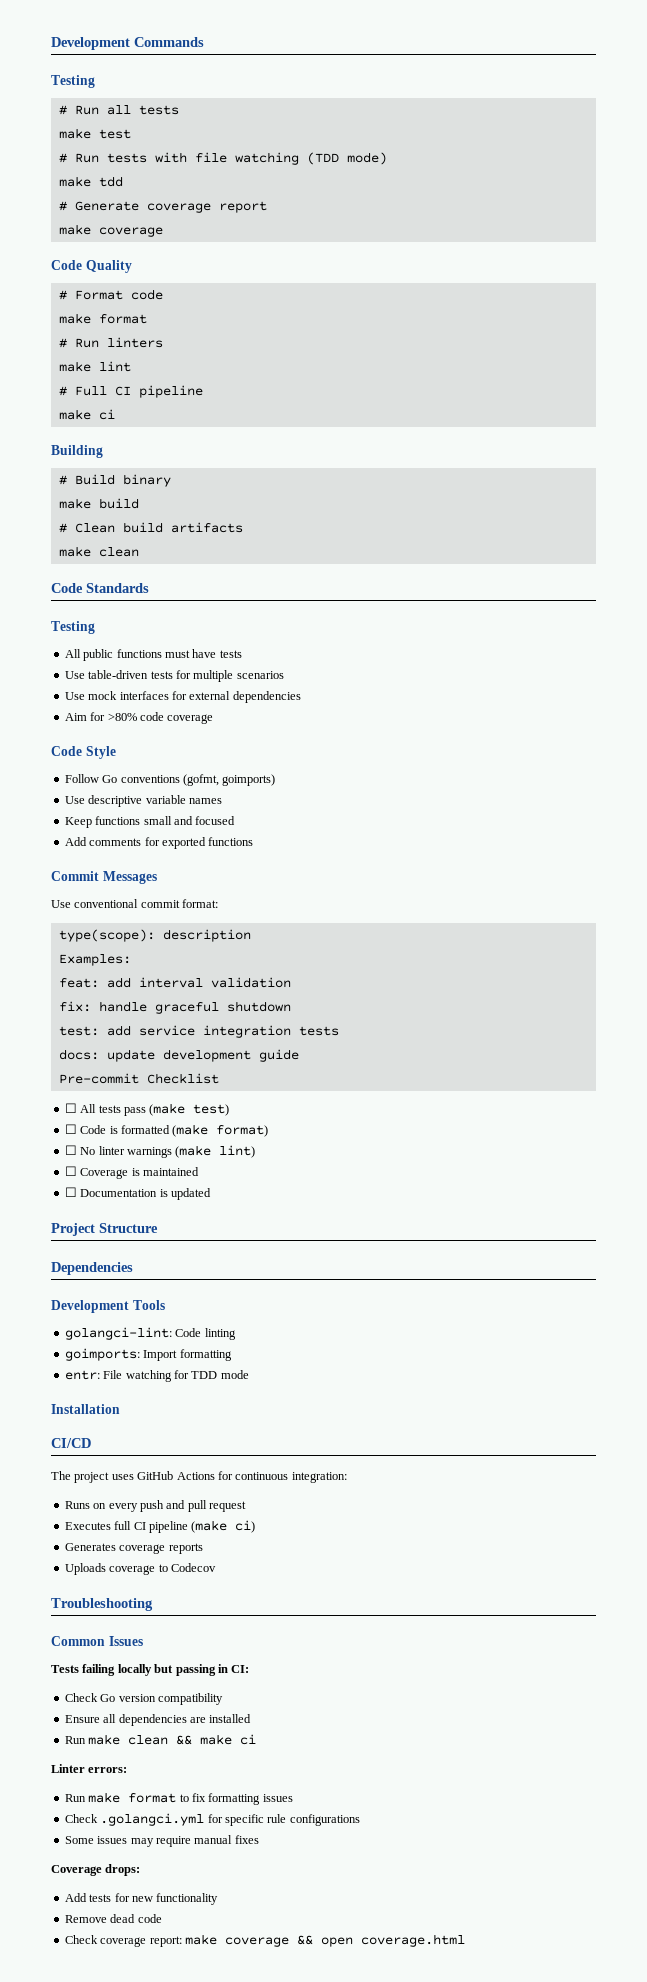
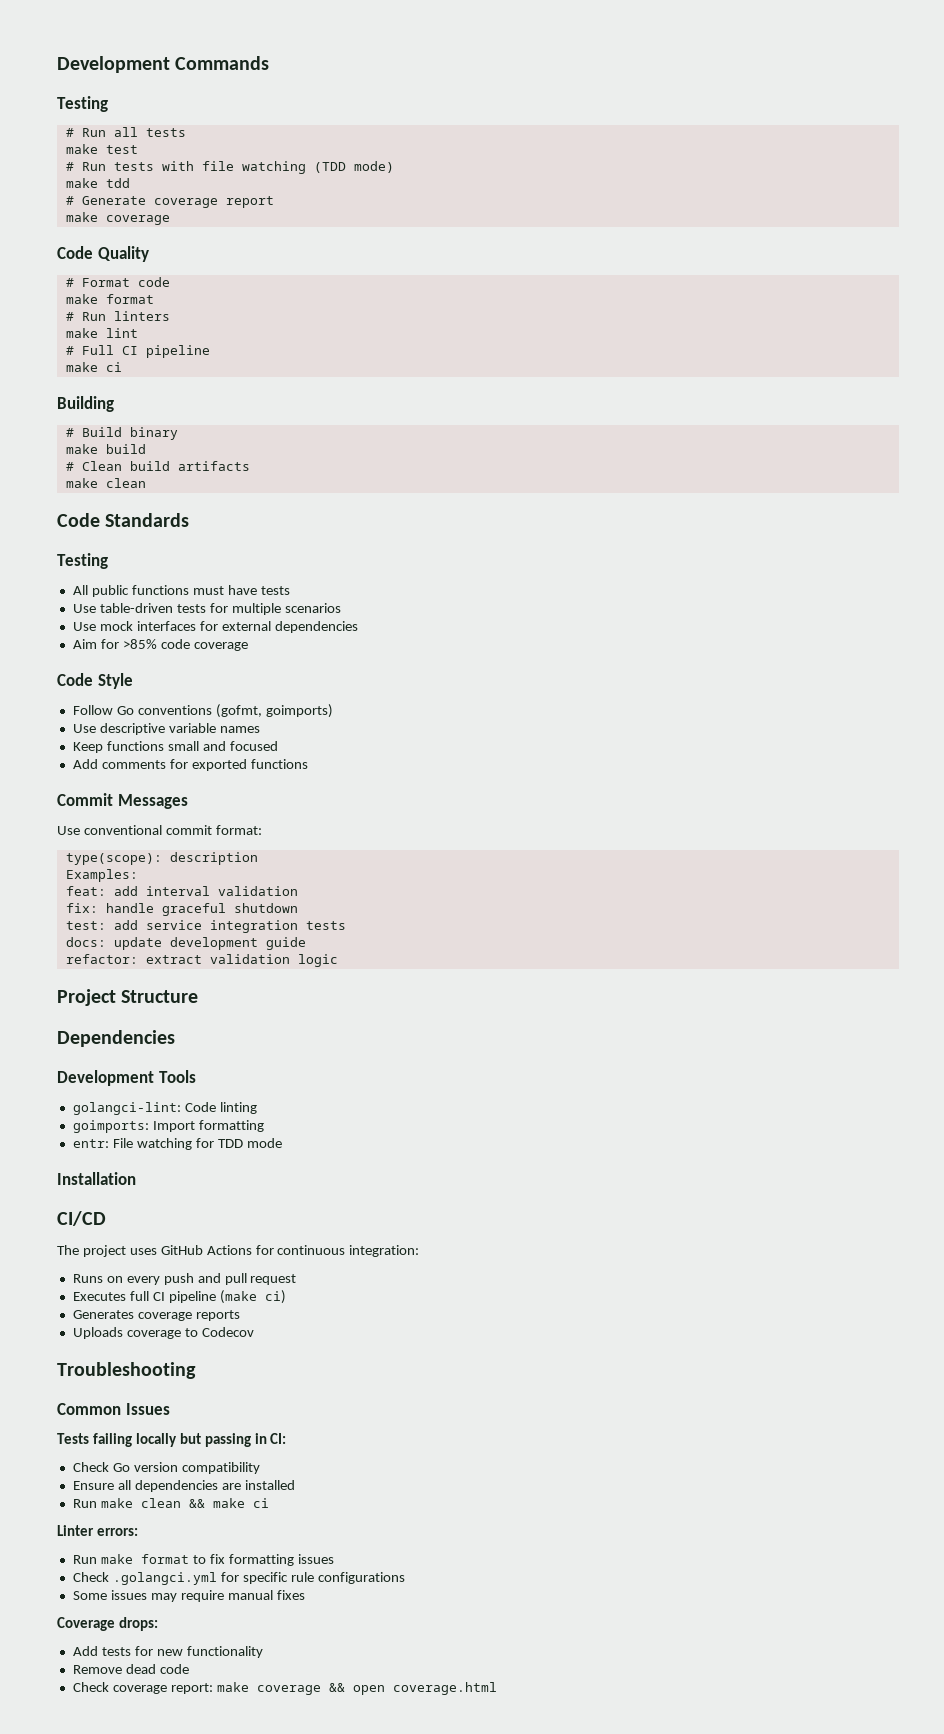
[107,713,137,721] >80% -> [122,639,157,649] >85%
[58,1073,219,1084] [64,1103,230,1116] [64,1124,269,1137] [64,1145,256,1158] [64,1166,199,1179] [64,1187,211,1200] Pre-commit Checklist // ☐ All tests pass (make test) // ☐ Code is formatted (make format) // ☐ No linter warnings (make lint) // ☐ Coverage is maintained // ☐ Documentation is updated -> [65,954,338,967] refactor: extract validation logic

